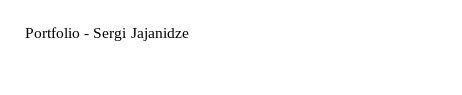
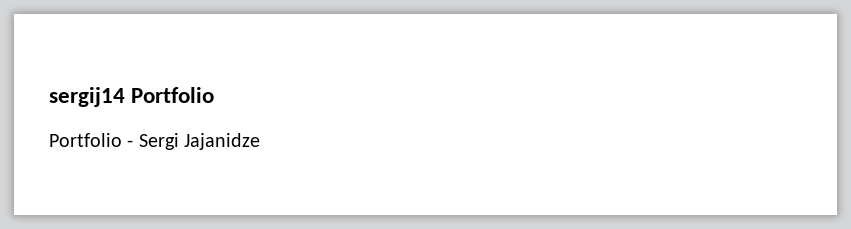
(25, 32) none -> [49,87,215,107] sergij14 Portfolio //

